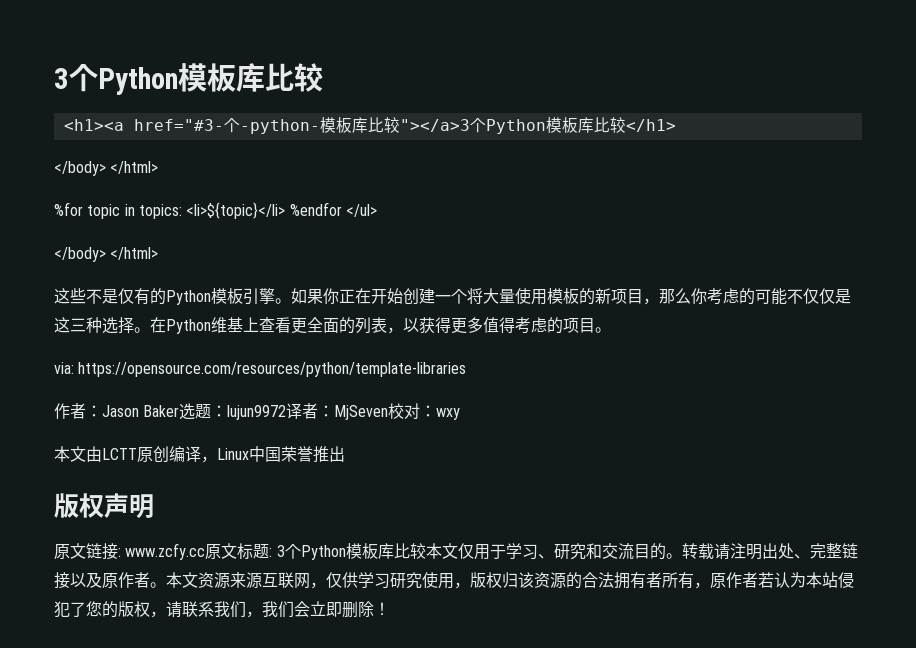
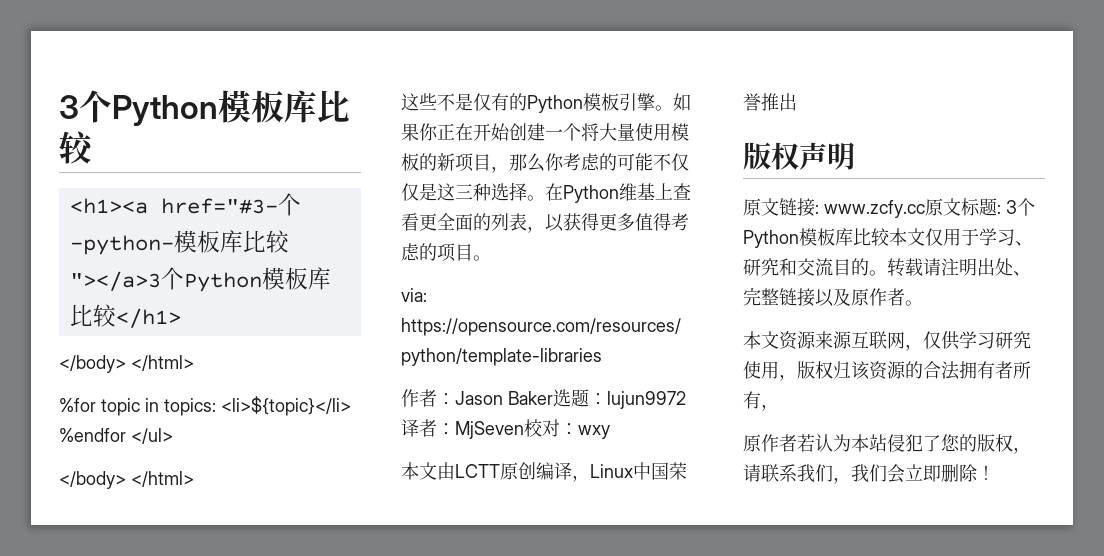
(166, 585) none -> (923, 303) //
(710, 585) none -> (779, 407) //

